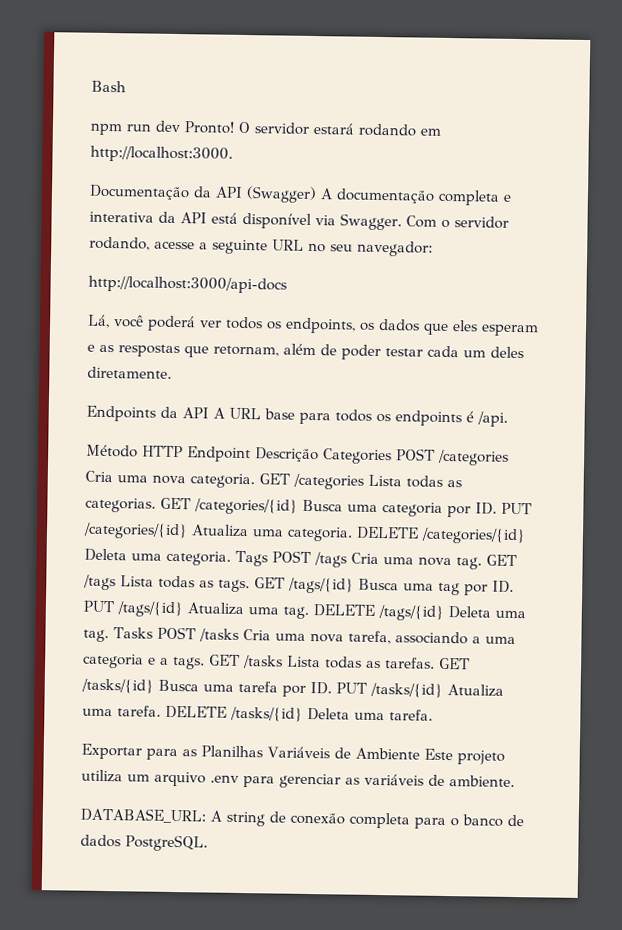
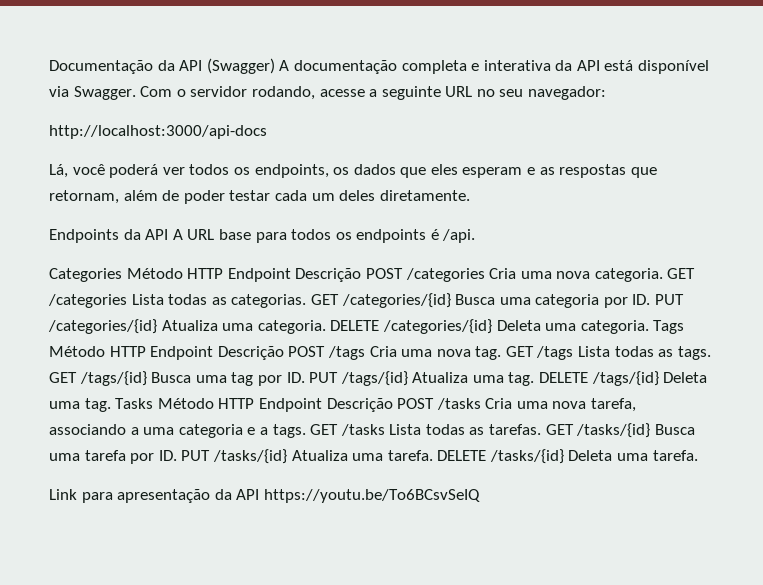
[91,80,126,93] [90,120,441,137] [90,145,233,163] Bash // npm run dev Pronto! O servidor estará rodando em http://localhost:3000. // -> (49, 67) none
[86,444,392,465] Método HTTP Endpoint Descrição Categories -> [49,268,362,282] Categories Método HTTP Endpoint Descrição
(268, 558) none -> [49,346,284,360] Método HTTP Endpoint Descrição
(153, 633) none -> [157,398,393,412] Método HTTP Endpoint Descrição
[81,743,505,765] [81,769,515,789] [80,807,524,830] [80,834,208,852] Exportar para as Planilhas Variáveis de Ambiente Este projeto utiliza um arquivo .env para gerenciar as variáveis de ambiente. // DATABASE_URL: A string de conexão completa para o banco de dados PostgreSQL. -> [49,489,480,503] Link para apresentação da API https://youtu.be/To6BCsvSeIQ

